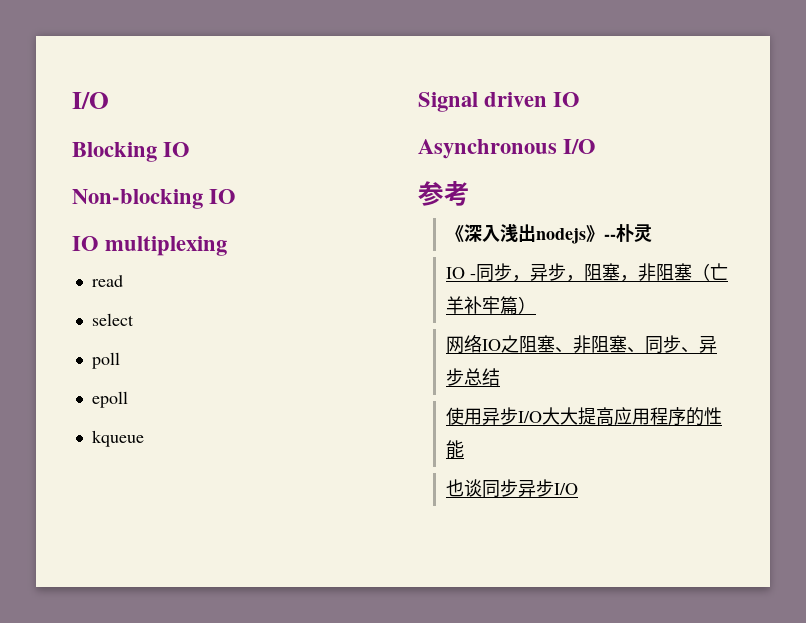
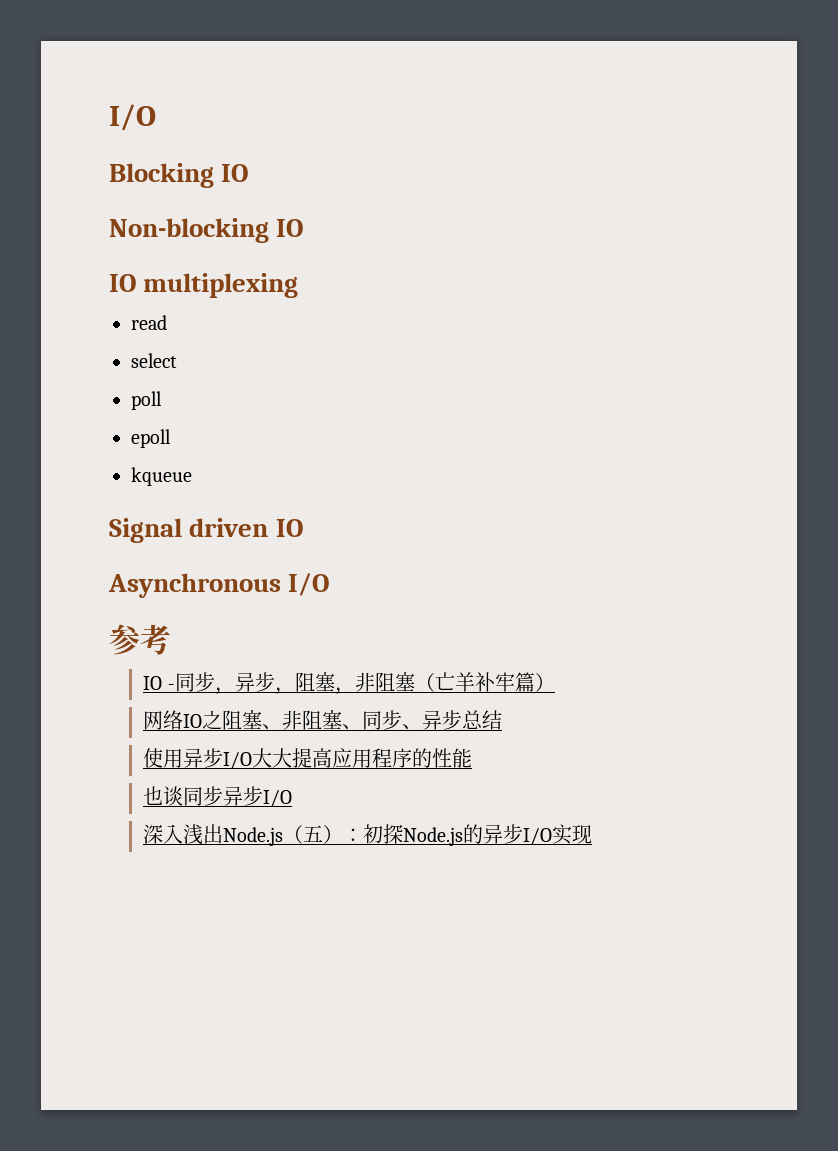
[445,224,652,244] // 《深入浅出nodejs》--朴灵 -> (171, 639) none
(578, 489) none -> [143,824,593,846] // 深入浅出Node.js（五）：初探Node.js的异步I/O实现

